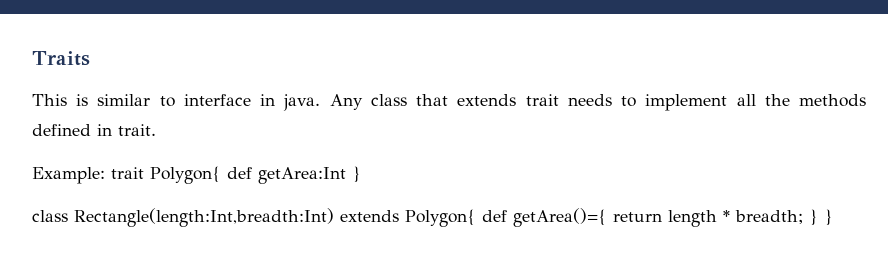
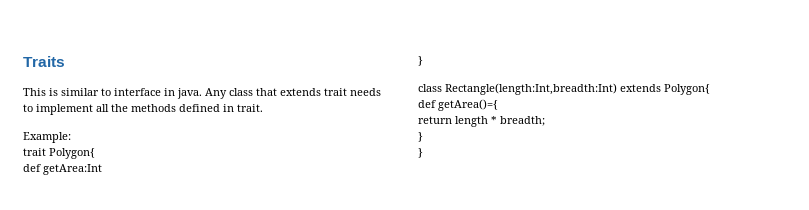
(105, 175) none -> (71, 137) //
(221, 175) none -> (95, 153) //
(346, 175) none -> (102, 169) //
(476, 218) none -> (710, 89) //
(607, 217) none -> (498, 105) //
[809,209,818,226] } -> [418,132,423,142] // } //

